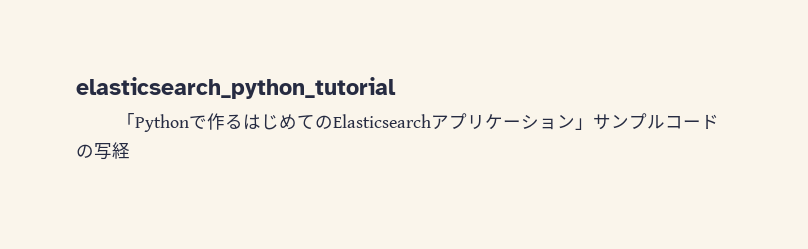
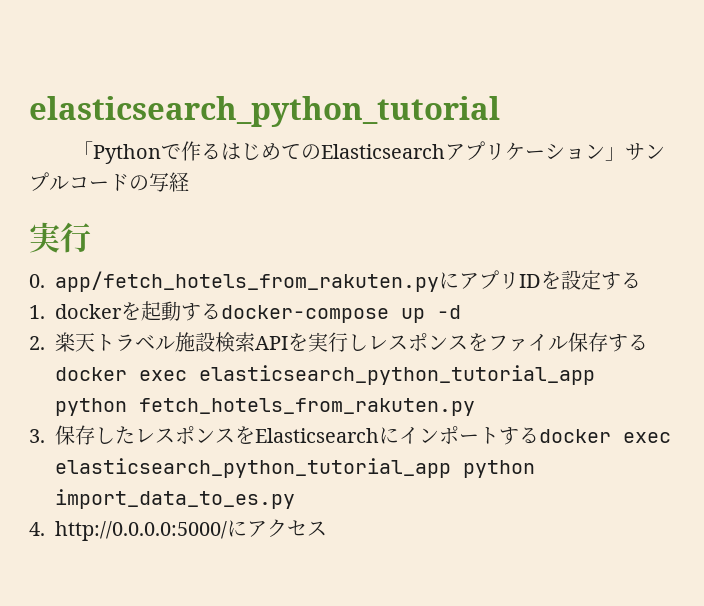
(130, 150) none -> [29,222,91,253] [29,270,641,292] [29,301,461,323] [29,332,648,352] [55,365,595,385] [55,398,475,416] [29,425,671,445] [55,458,535,478] [55,489,295,509] [29,519,327,541] // 実行 // 0. app/fetch_hotels_from_rakuten.pyにアプリIDを設定する // 1. dockerを起動するdocker-compose up -d // 2.楽天トラベル施設検索APIを実行しレスポンスをファイル保存するdocker exec elasticsearch_python_tutorial_app python fetch_hotels_from_rakuten.py // 3.保存したレスポンスをElasticsearchにインポートするdocker exec elasticsearch_python_tutorial_app python import_data_to_es.py // 4. http://0.0.0.0:5000/にアクセス

